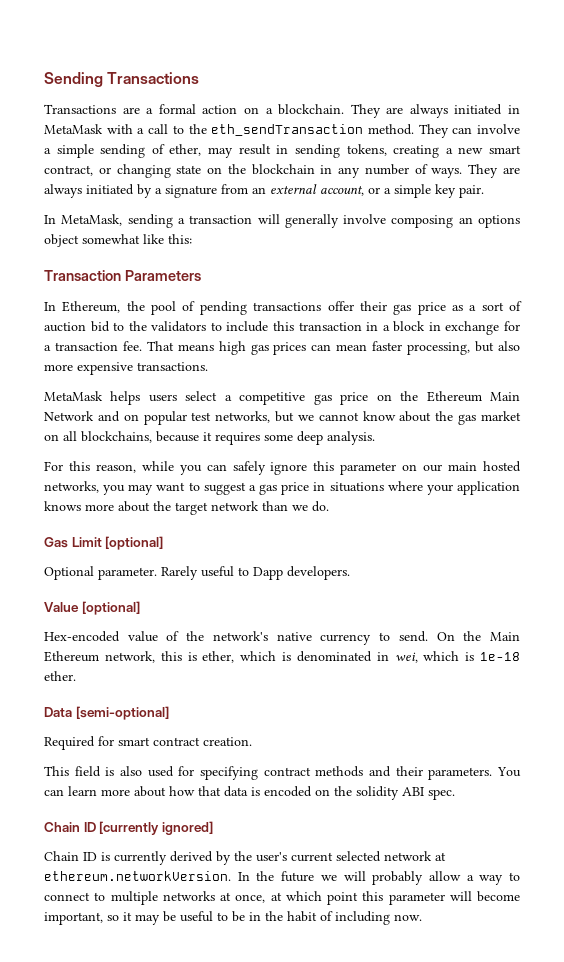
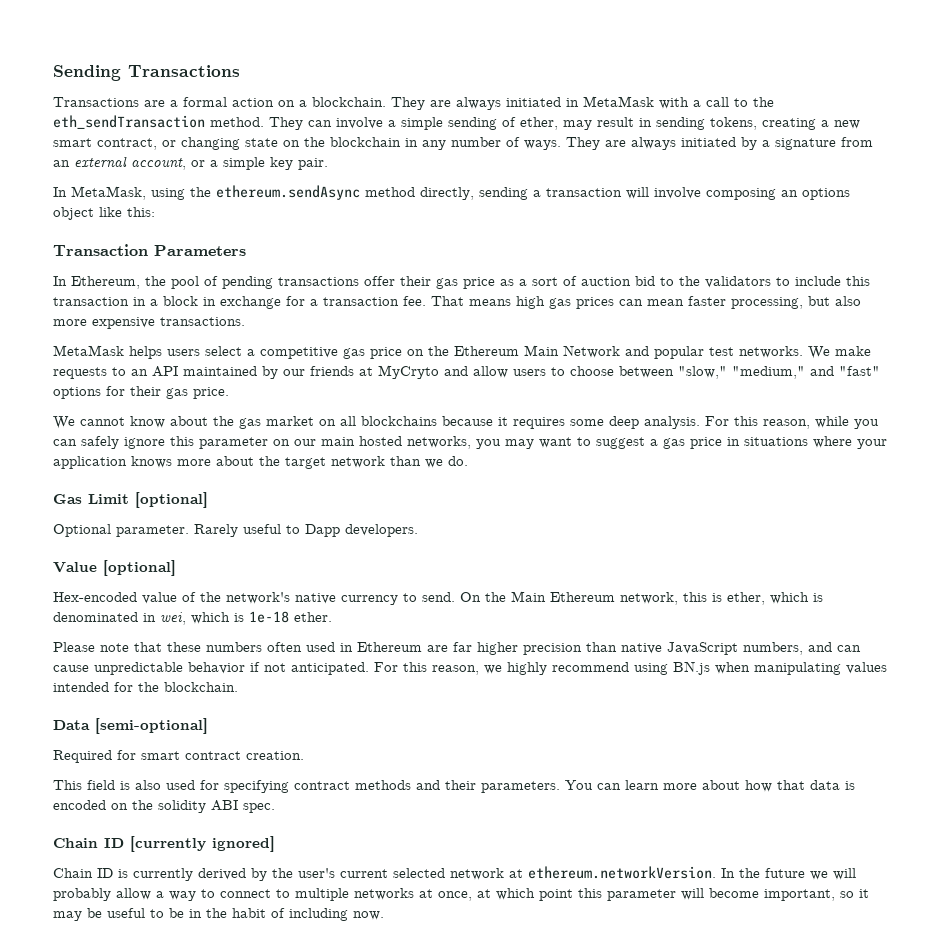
(123, 220) none -> [151,185,474,200] using the ethereum.sendAsync method directly,
[284,214,339,228] generally -> (649, 193) none
[82,234,140,244] somewhat -> (94, 213) none
[123,414,139,421] on -> (649, 351) none
[215,411,314,423] networks, but we -> [739,346,871,359] [53,365,880,379] [53,386,229,399] [53,416,75,429] networks. We make requests to an API maintained by our friends at MyCryto and allow users to choose between "slow," "medium," and "fast" options for their gas price. // We
[81,431,152,443] blockchains, -> [361,416,437,426] blockchains
(375, 438) // -> (700, 422) none
(76, 676) none -> [53,642,861,655] [53,661,887,675] [53,682,238,692] // Please note that these numbers often used in Ethereum are far higher precision than native JavaScript numbers, and can cause unpredictable behavior if not anticipated. For this reason, we highly recommend using BN.js when manipulating values intended for the blockchain.

